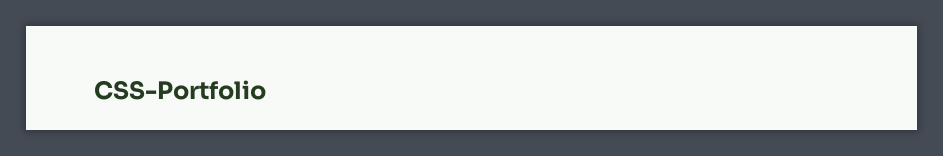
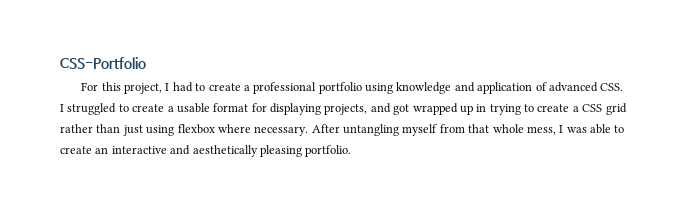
(266, 90) none -> [81,82,624,94] [60,103,627,115] [60,124,625,136] [60,145,352,157] // For this project, I had to create a professional portfolio using knowledge and application of advanced CSS. I struggled to create a usable format for displaying projects, and got wrapped up in trying to create a CSS grid rather than just using flexbox where necessary. After untangling myself from that whole mess, I was able to create an interactive and aesthetically pleasing portfolio.

